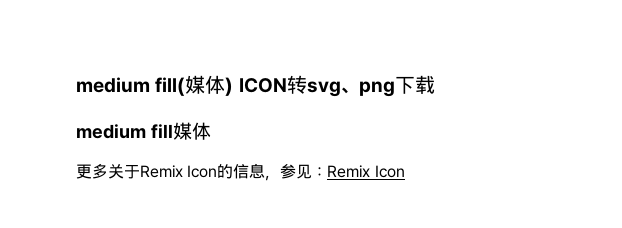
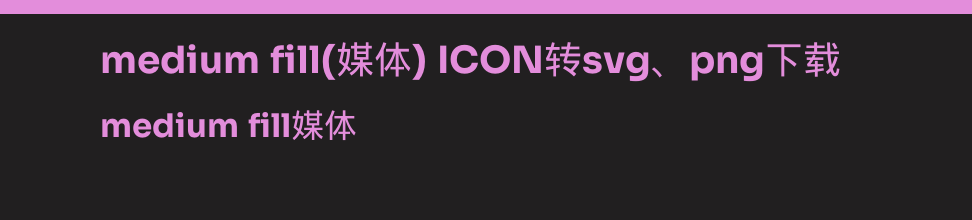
[76,163,405,181] // 更多关于Remix Icon的信息，参见：Remix Icon -> (357, 125) none

